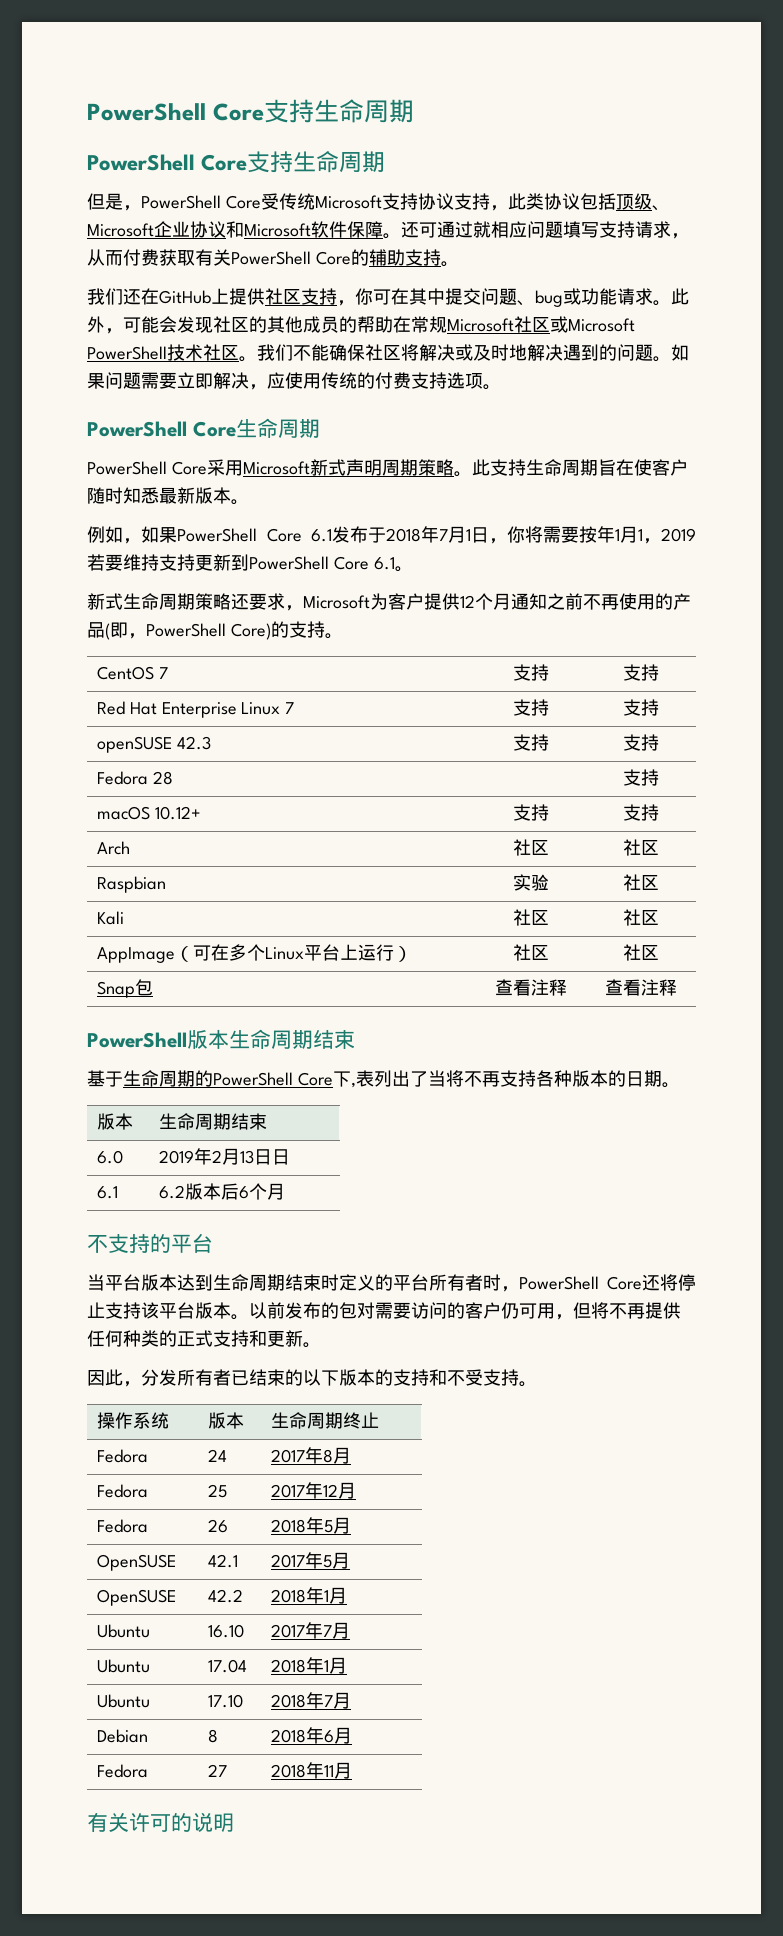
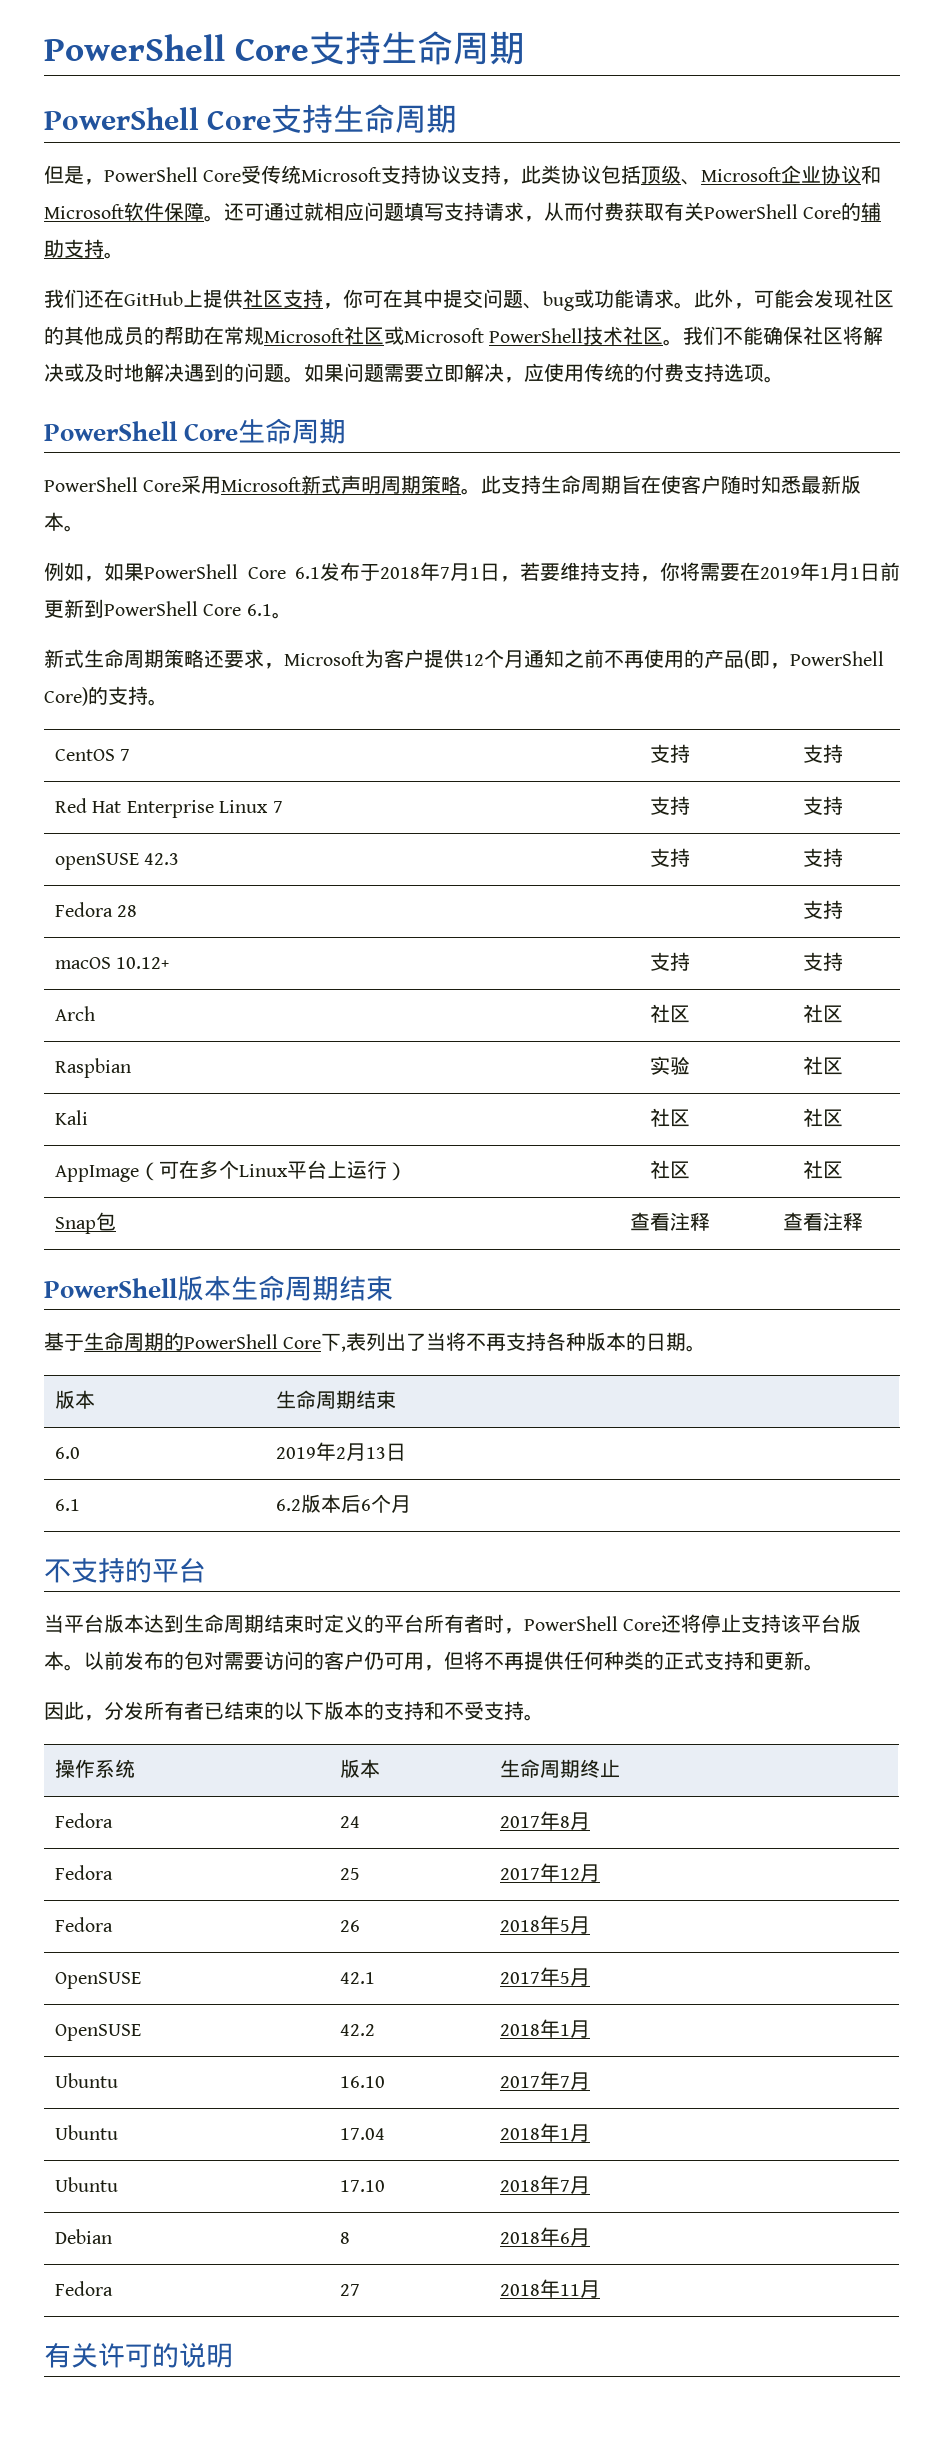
[507,526,696,544] [87,554,195,571] 你将需要按年1月1，2019若要维持支持 -> [520,562,900,582] 若要维持支持，你将需要在2019年1月1日前
[271,1149,290,1165] 日 -> (406, 1452) none

